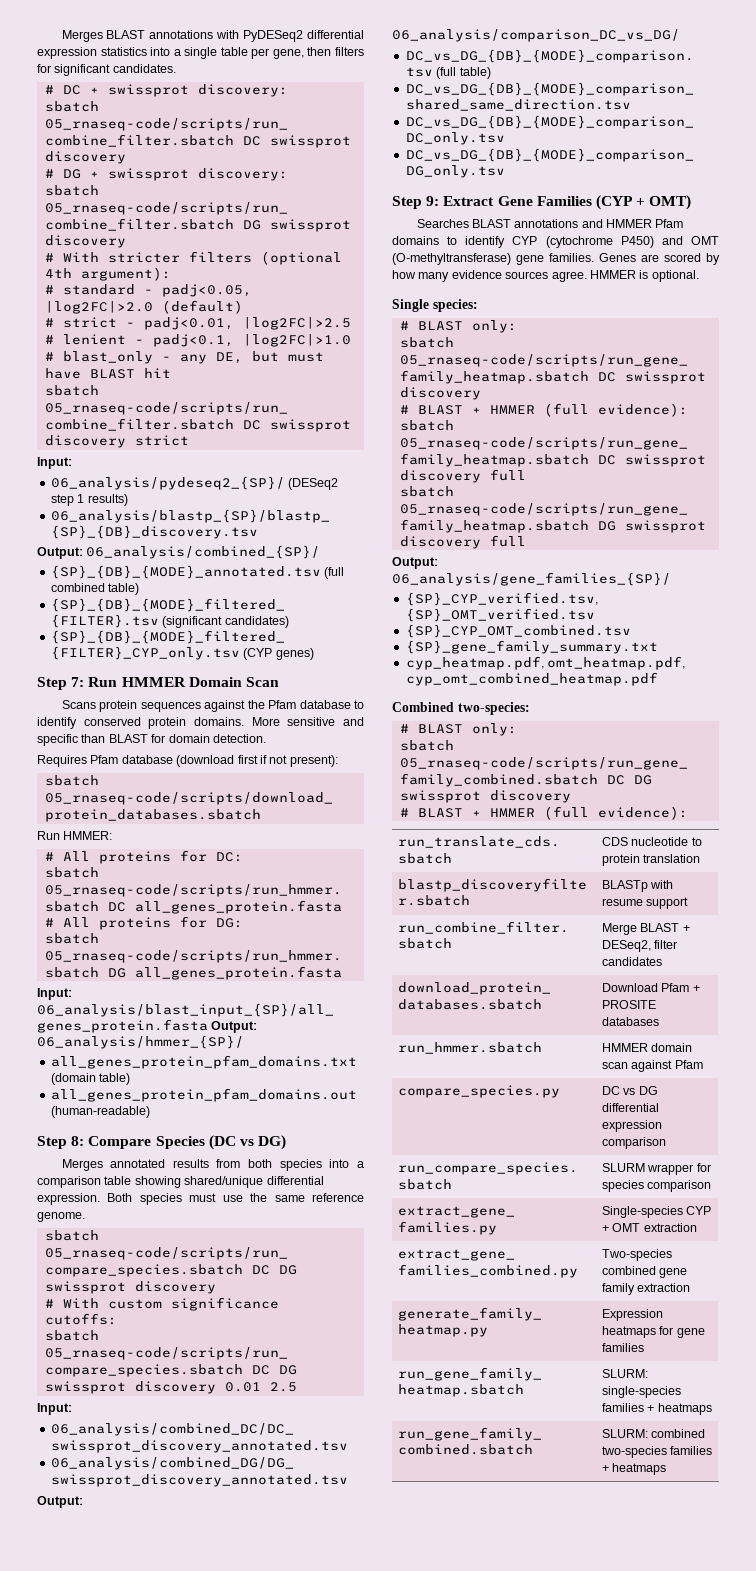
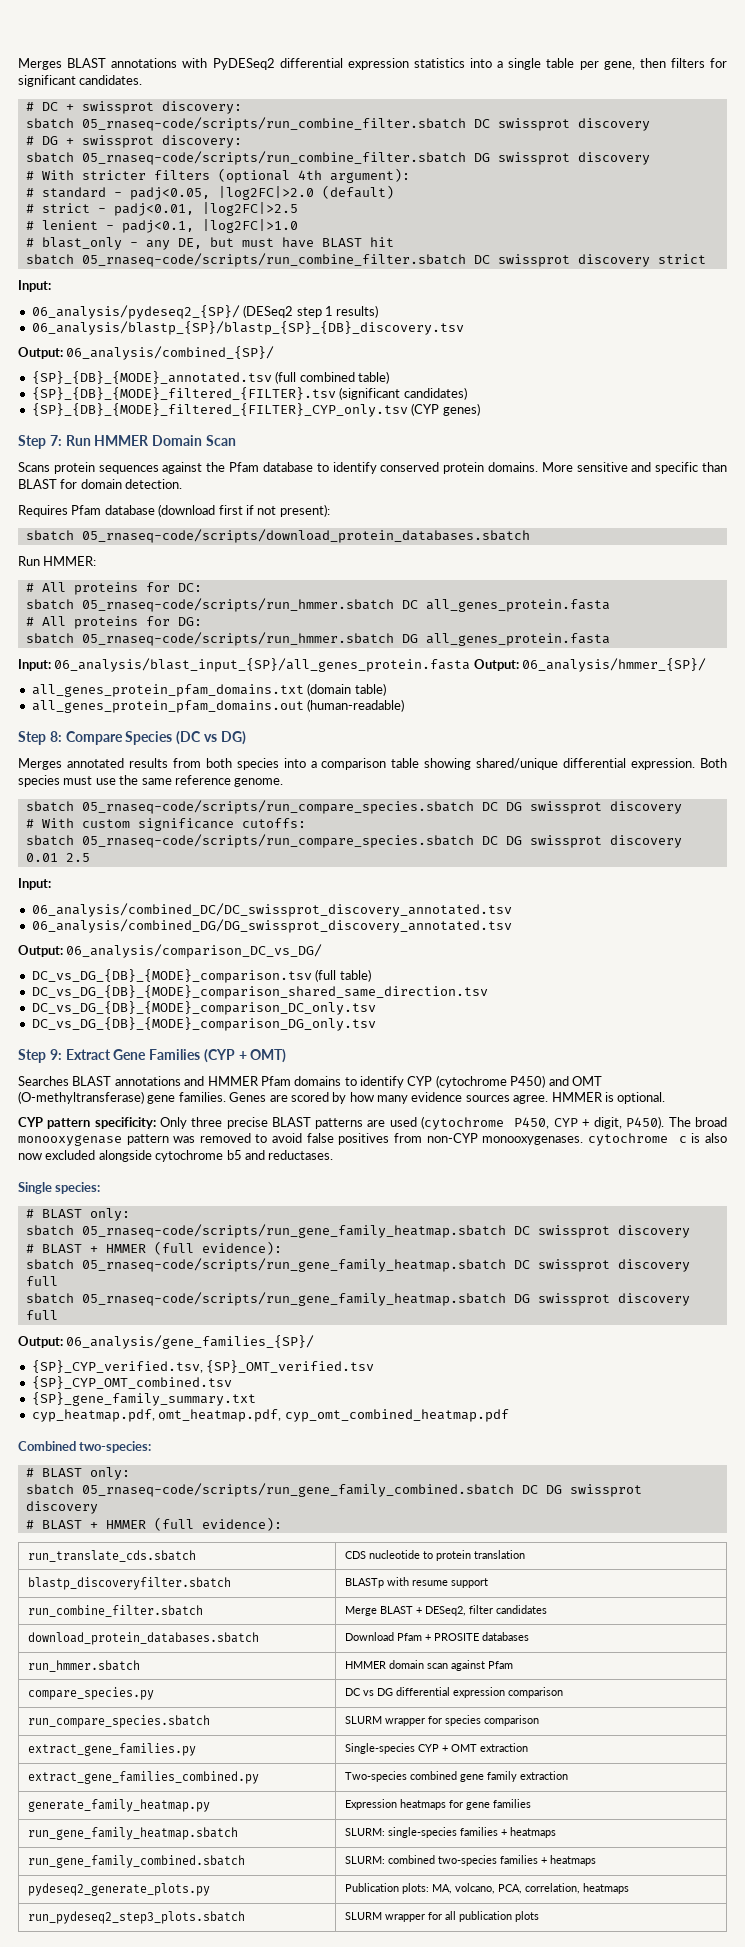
(699, 276) none -> [18,1116,728,1130] [18,1133,727,1146] [18,1150,334,1162] // CYP pattern specificity: Only three precise BLAST patterns are used (cytochrome P450, CYP + digit, P450). The broad monooxygenase pattern was removed to avoid false positives from non-CYP monooxygenases. cytochrome c is also now excluded alongside cytochrome b5 and reductases.
(667, 1469) none -> [27,1883,210,1896] [344,1883,629,1894] [27,1911,245,1924] [344,1911,539,1922] // pydeseq2_generate_plots.py | Publication plots: MA, volcano, PCA, correlation, heatmaps // run_pydeseq2_step3_plots.sbatch | SLURM wrapper for all publication plots

